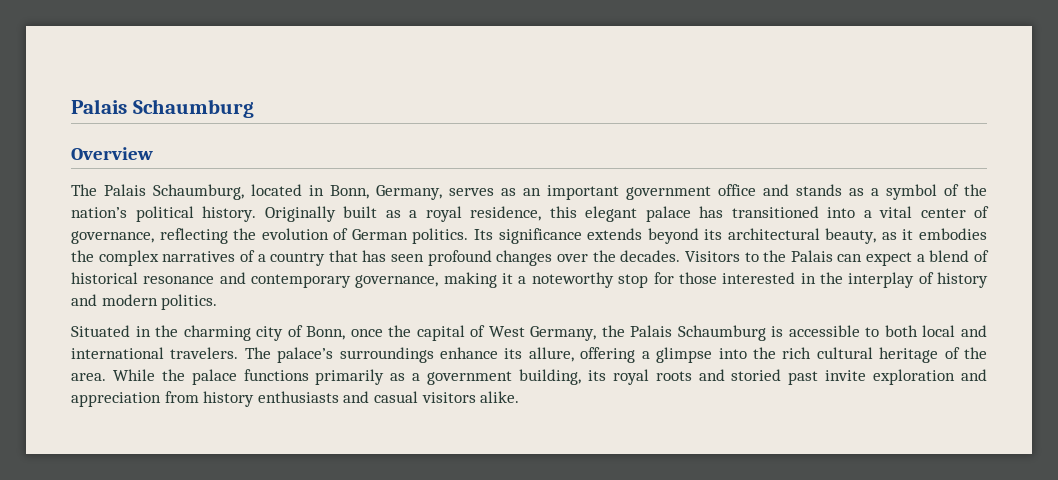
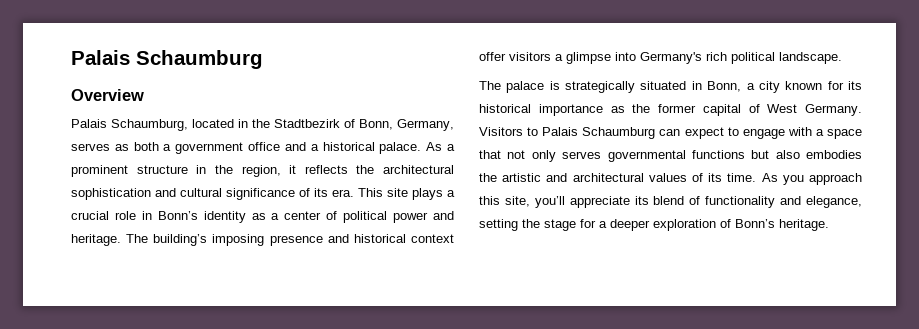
[71,184,97,196] The -> (144, 95) none
(324, 190) none -> [252,119,355,128] the Stadtbezirk of
[523,185,619,200] an important -> [133,142,172,151] both a
[796,184,987,200] [71,206,989,222] [71,228,987,244] [71,250,989,266] [71,272,989,288] [71,294,218,310] [71,325,987,341] [71,347,987,363] [71,369,988,385] [71,391,520,407] stands as a symbol of the nation’s political history. Originally built as a royal residence, this elegant palace has transitioned into a vital center of governance, reflecting the evolution of German politics. Its significance extends beyond its architectural beauty, as it embodies the complex narratives of a country that has seen profound changes over the decades. Visitors to the Palais can expect a blend of historical resonance and contemporary governance, making it a noteworthy stop for those interested in the interplay of history and modern politics. // Situated in the charming city of Bonn, once the capital of West Germany, the Palais Schaumburg is accessible to both local and international travelers. The palace’s surroundings enhance its allure, offering a glimpse into the rich cultural heritage of the area. While the palace functions primarily as a government building, its royal roots and storied past invite exploration and appreciation from history enthusiasts and casual visitors alike. -> [310,142,455,154] [71,165,454,177] [71,188,455,200] [71,211,455,223] [71,234,455,246] [479,52,842,64] [479,81,862,93] [479,104,862,116] [479,127,863,139] [479,150,862,162] [479,173,862,185] [479,196,862,208] [479,219,829,231] a historical palace. As a prominent structure in the region, it reflects the architectural sophistication and cultural significance of its era. This site plays a crucial role in Bonn’s identity as a center of political power and heritage. The building’s imposing presence and historical context offer visitors a glimpse into Germany's rich political landscape. // The palace is strategically situated in Bonn, a city known for its historical importance as the former capital of West Germany. Visitors to Palais Schaumburg can expect to engage with a space that not only serves governmental functions but also embodies the artistic and architectural values of its time. As you approach this site, you’ll appreciate its blend of functionality and elegance, setting the stage for a deeper exploration of Bonn’s heritage.

